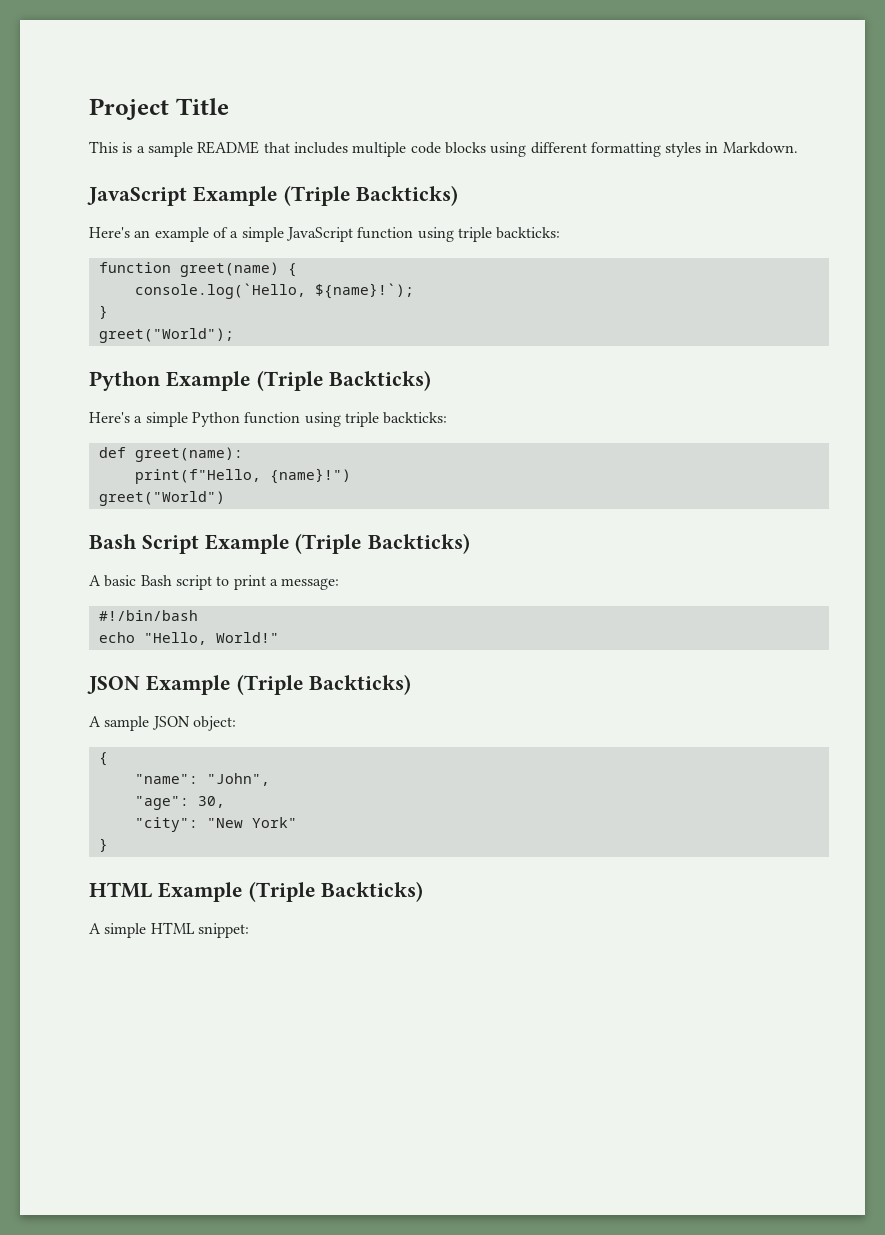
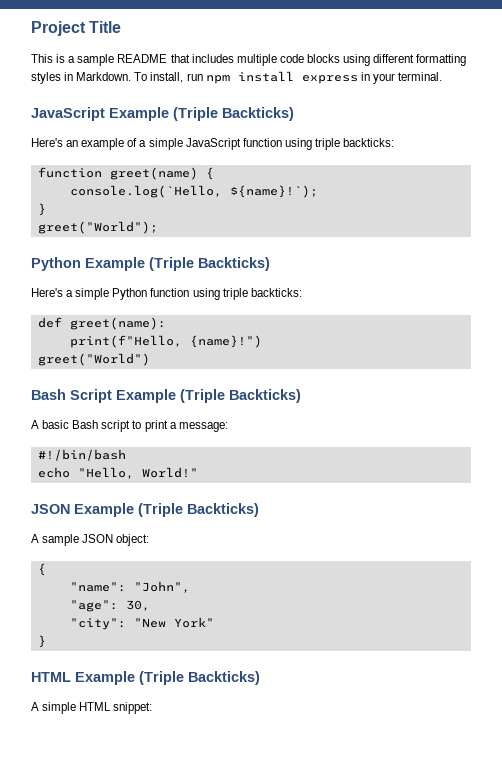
(798, 148) none -> [134,71,442,84] To install, run npm install express in your terminal.

